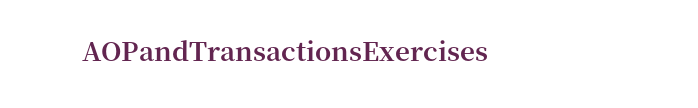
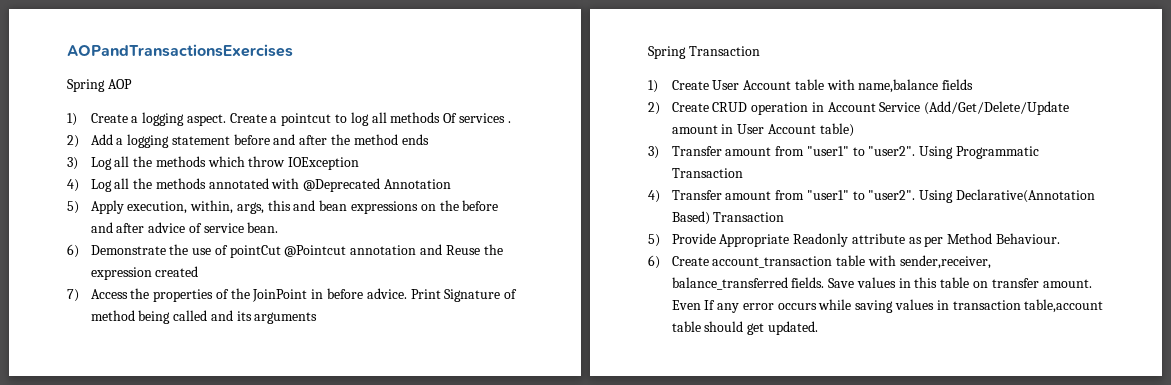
(488, 50) none -> [67,79,132,92] [67,112,511,126] [67,134,429,148] [67,156,360,170] [67,178,452,192] [67,200,499,214] [90,222,279,233] [67,244,503,258] [90,266,199,280] [67,288,518,302] [90,310,318,324] [648,46,760,59] [648,79,974,93] [648,101,1070,115] [671,123,854,137] [648,146,1040,159] [671,168,743,178] [648,189,1096,203] [671,211,785,225] [648,233,1061,247] [648,255,991,269] [671,277,1092,290] [671,299,1104,313] [671,321,818,335] // Spring AOP // 1) Create a logging aspect. Create a pointcut to log all methods Of services . // 2) Add a logging statement before and after the method ends // 3) Log all the methods which throw IOException // 4) Log all the methods annotated with @Deprecated Annotation // 5) Apply execution, within, args, this and bean expressions on the before and after advice of service bean. // 6) Demonstrate the use of pointCut @Pointcut annotation and Reuse the expression created // 7) Access the properties of the JoinPoint in before advice. Print Signature of method being called and its arguments // Spring Transaction // 1) Create User Account table with name,balance fields // 2) Create CRUD operation in Account Service (Add/Get/Delete/Update amount in User Account table) // 3) Transfer amount from "user1" to "user2". Using Programmatic Transaction // 4) Transfer amount from "user1" to "user2". Using Declarative(Annotation Based) Transaction // 5) Provide Appropriate Readonly attribute as per Method Behaviour. // 6) Create account_transaction table with sender,receiver, balance_transferred fields. Save values in this table on transfer amount. Even If any error occurs while saving values in transaction table,account table should get updated.

